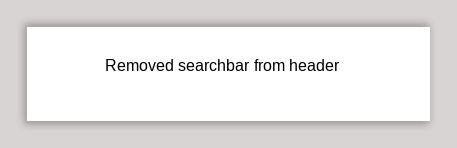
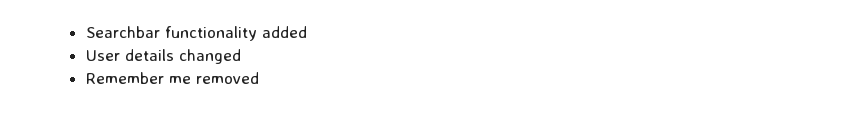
[105,59,340,71] Removed searchbar from header -> [85,26,307,41] [85,49,241,64] [85,72,259,84] Searchbar functionality added // User details changed // Remember me removed

